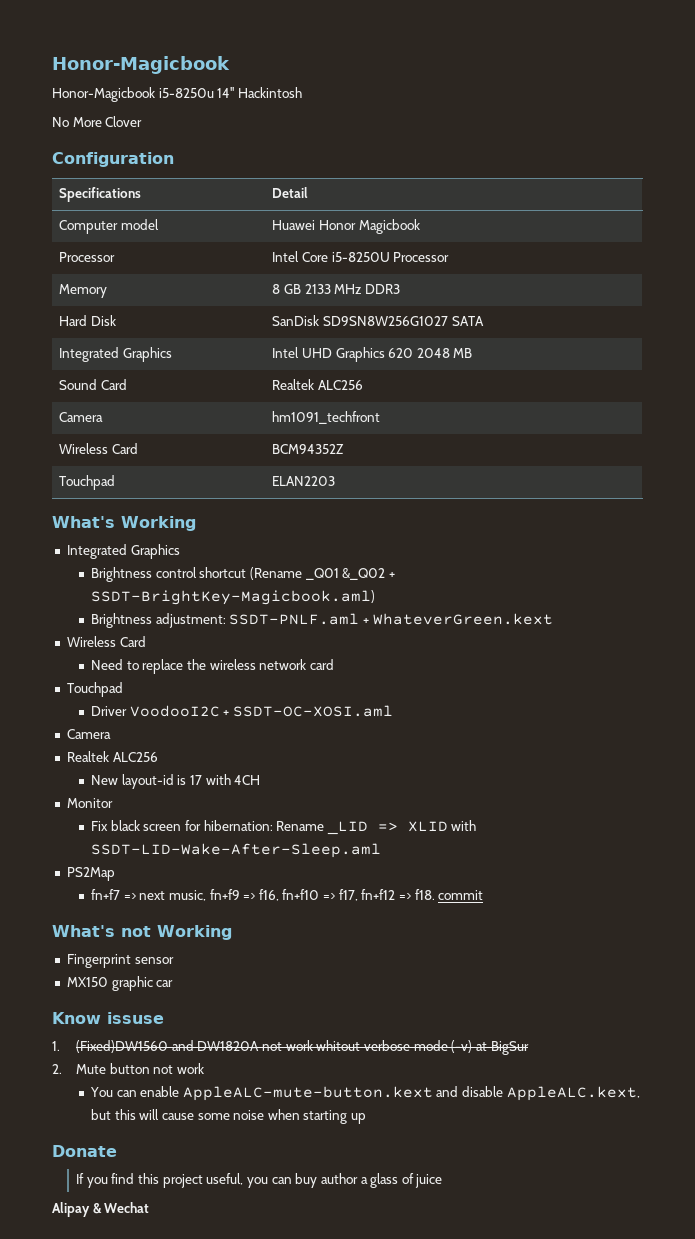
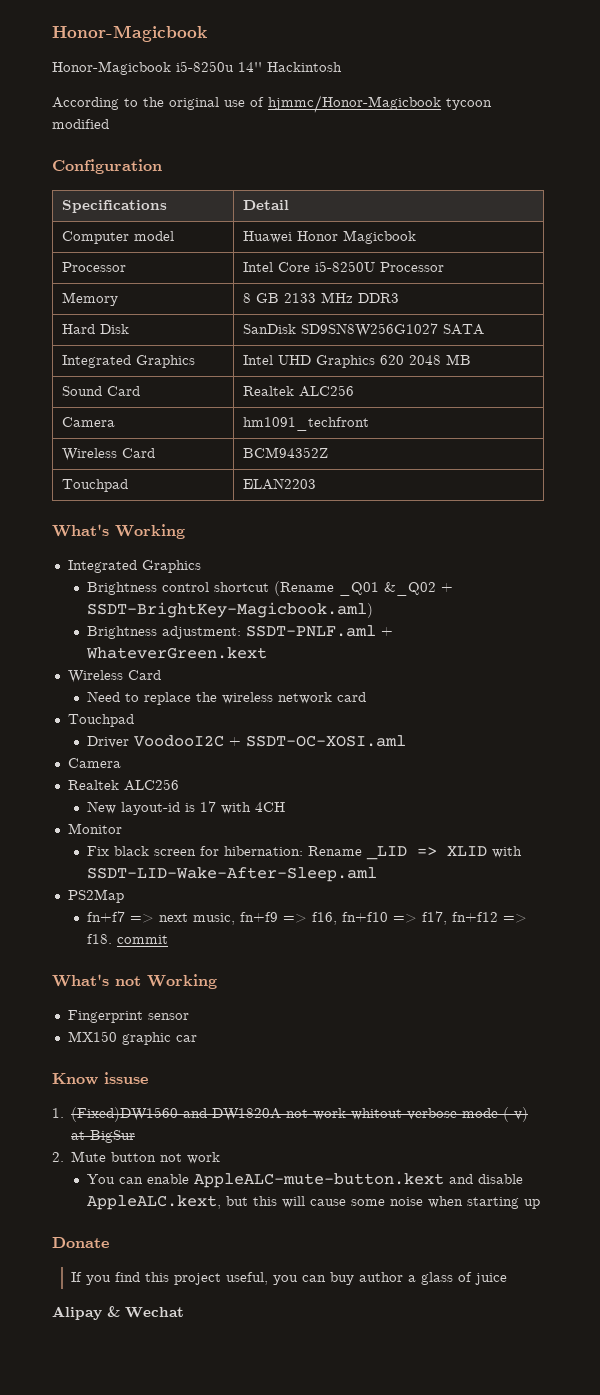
[52,116,143,127] No More Clover -> [52,95,492,113] [52,119,109,129] According to the original use of hjmmc/Honor-Magicbook tycoon modified

